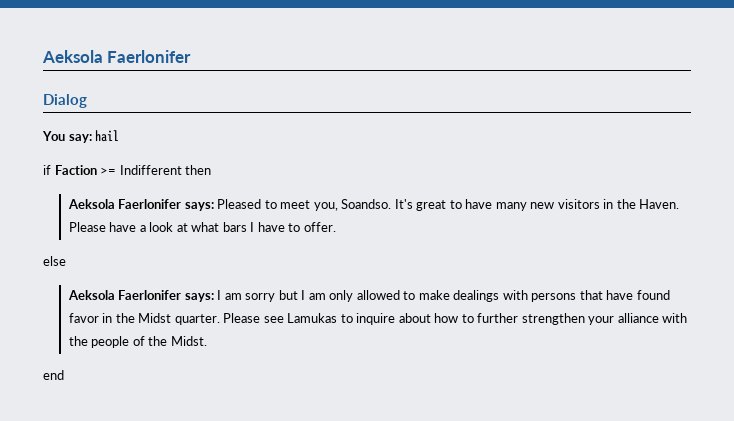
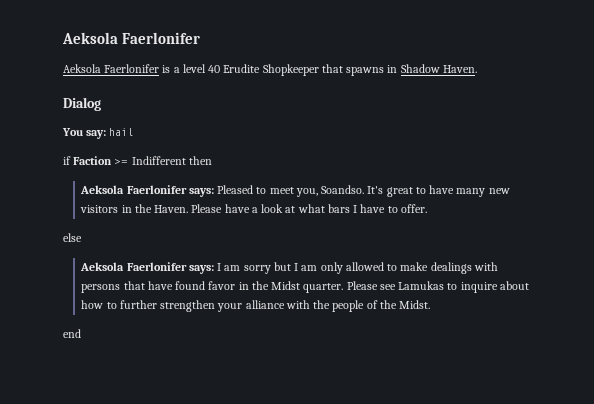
[42,50,192,63] Aeksola Faerlonifer -> [62,32,201,44] [63,64,477,76] Aeksola Faerlonifer // Aeksola Faerlonifer is a level 40 Erudite Shopkeeper that spawns in Shadow Haven.

